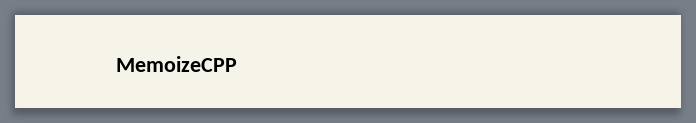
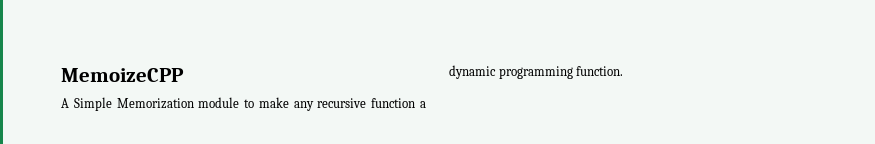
(237, 64) none -> [61,97,426,111] [449,65,624,79] // A Simple Memorization module to make any recursive function a dynamic programming function.

